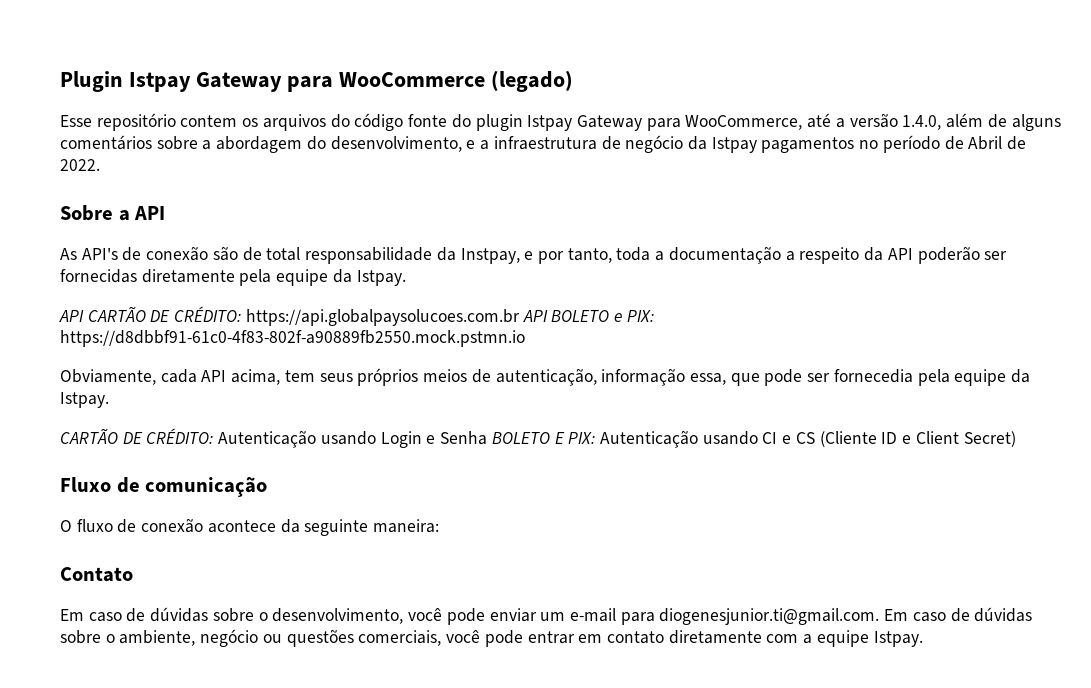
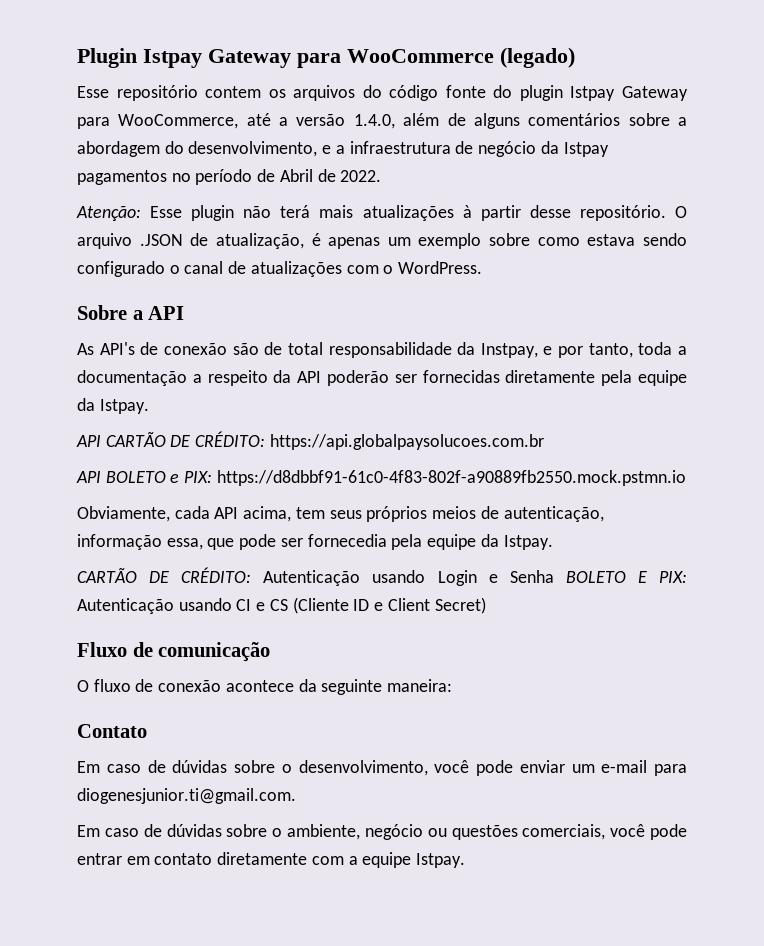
(100, 165) none -> [76,205,687,221] [77,233,687,249] [77,261,483,277] // Atenção: Esse plugin não terá mais atualizações à partir desse repositório. O arquivo .JSON de atualização, é apenas um exemplo sobre como estava sendo configurado o canal de atualizações com o WordPress.
(520, 317) none -> (544, 442) //
(880, 616) none -> (296, 796) //

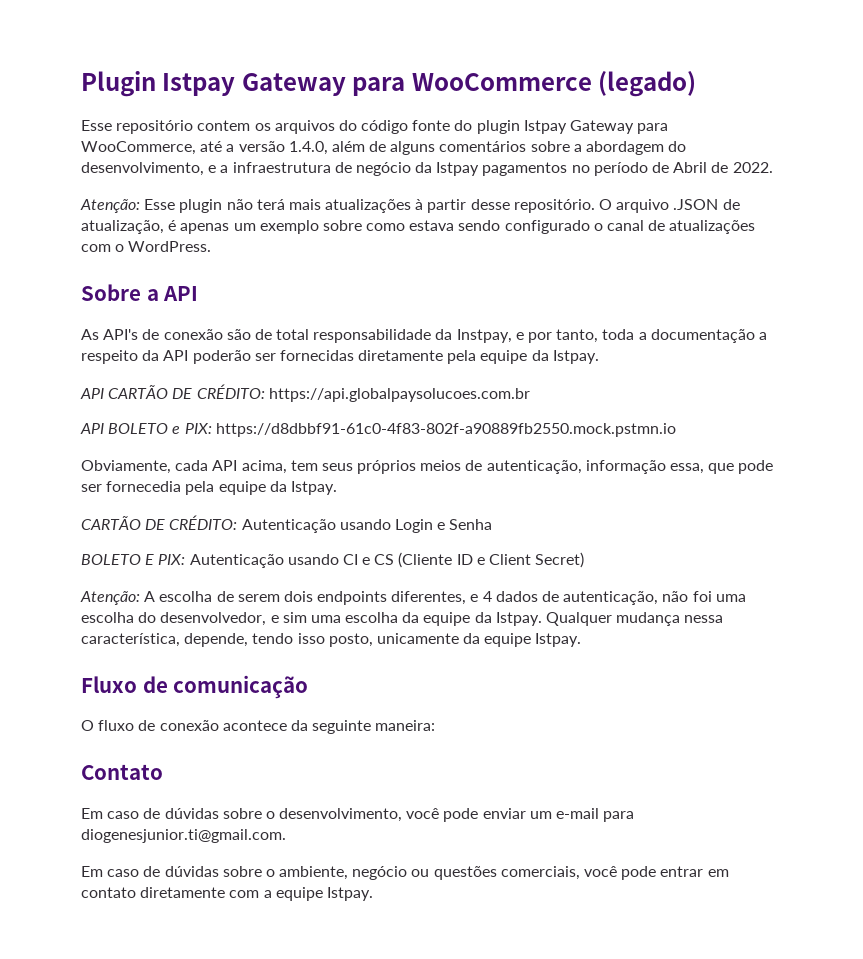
(554, 576) none -> (493, 524) //
(486, 605) none -> [80,591,746,605] [81,612,724,626] [81,633,582,647] // Atenção: A escolha de serem dois endpoints diferentes, e 4 dados de autenticação, não foi uma escolha do desenvolvedor, e sim uma escolha da equipe da Istpay. Qualquer mudança nessa característica, depende, tendo isso posto, unicamente da equipe Istpay.

